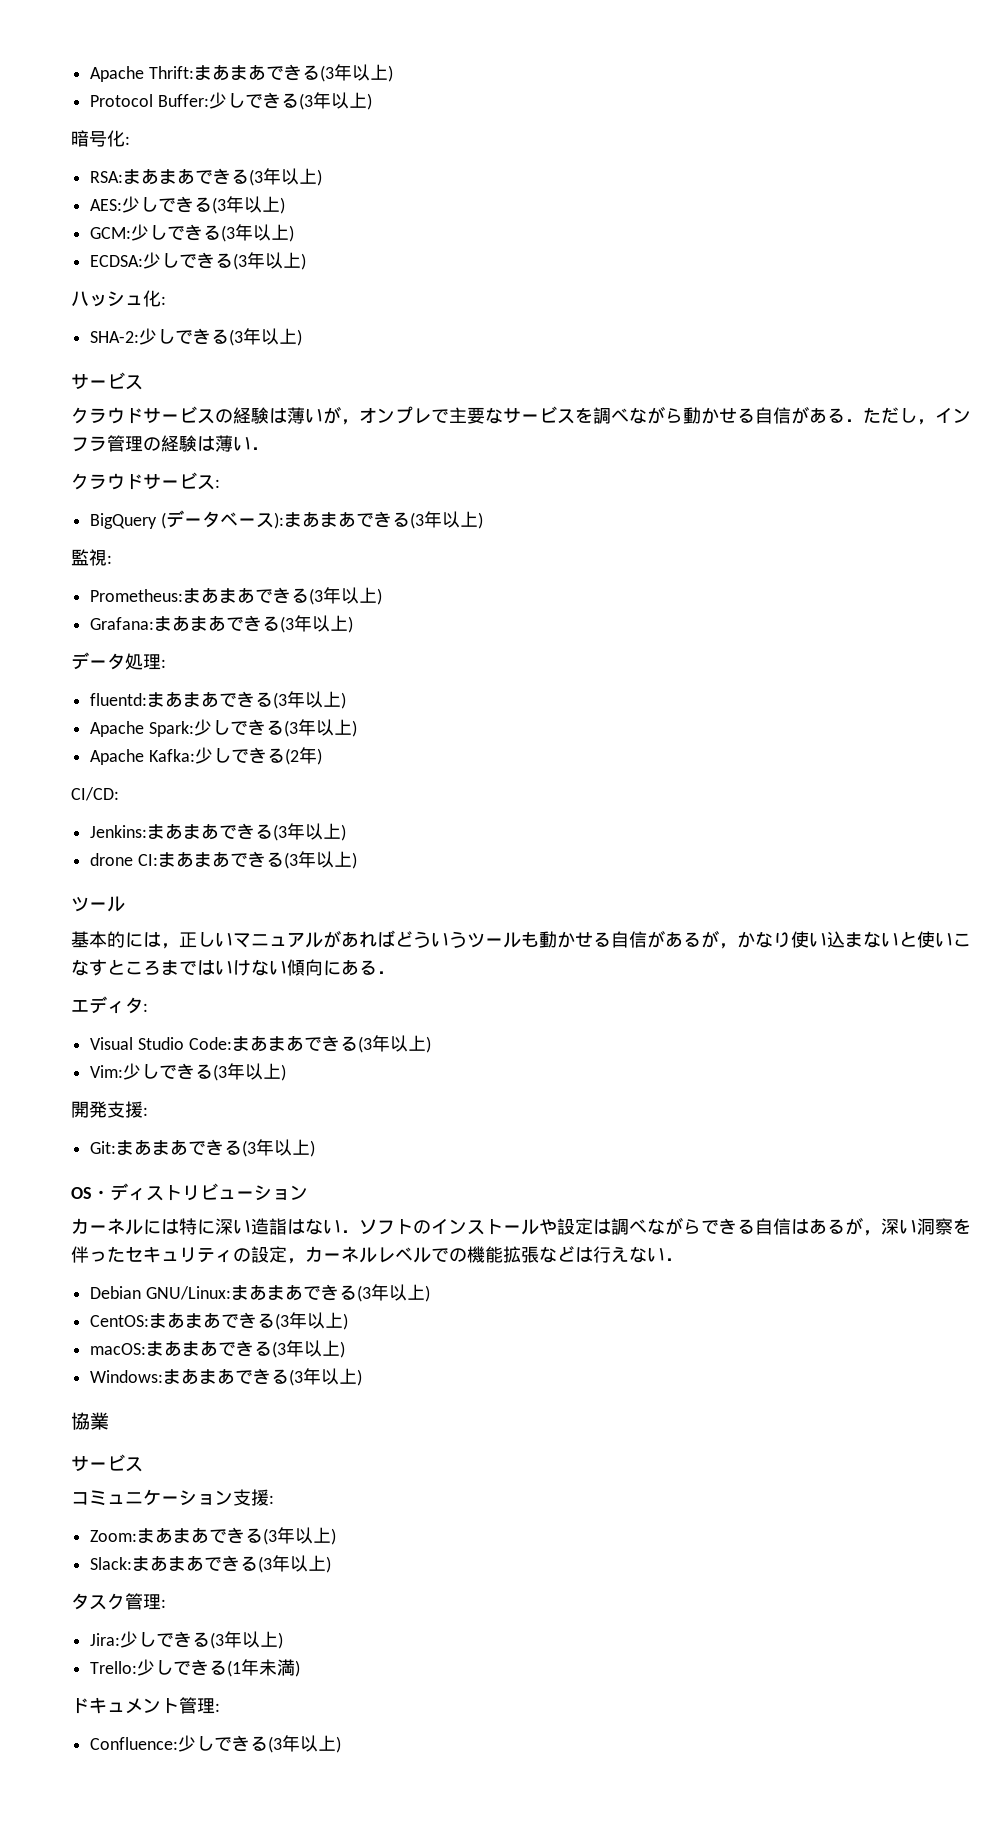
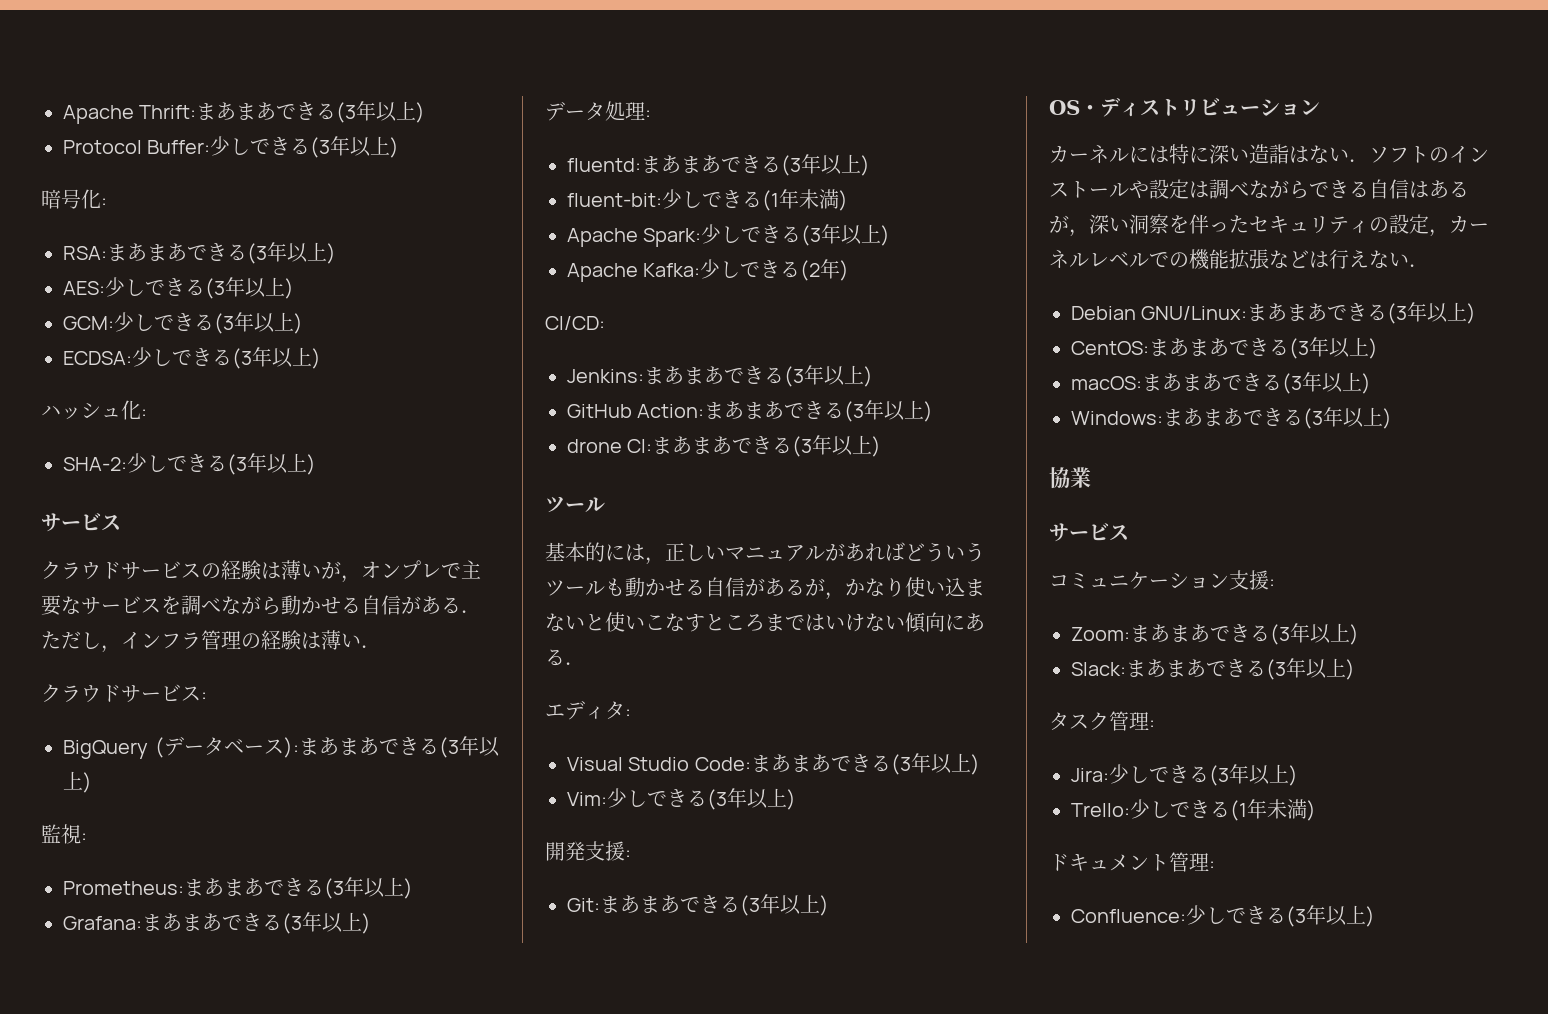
(347, 700) none -> [567,189,848,211] // fluent-bit:少しできる(1年未満)
(347, 832) none -> [567,400,934,422] // GitHub Action:まあまあできる(3年以上)

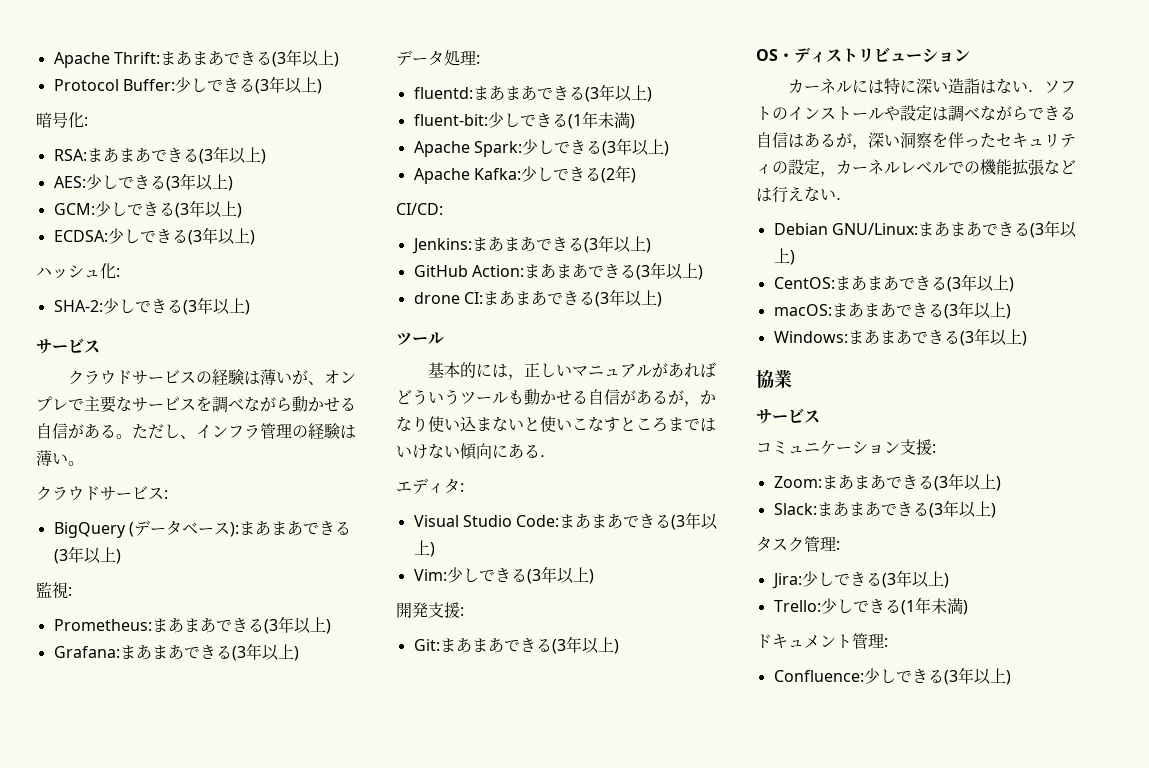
[341,575,361,583] ， -> [308,381,325,385] 、
[461,610,481,613] [41,631,121,653] ．ただし， -> [116,424,196,439] 。ただし、
[361,645,381,648] ． -> [68,461,84,466] 。

